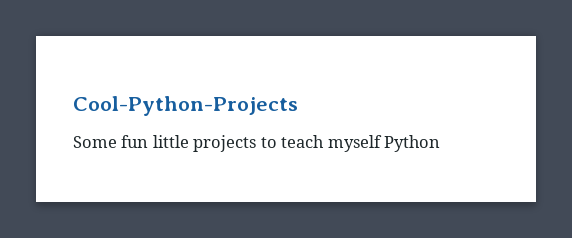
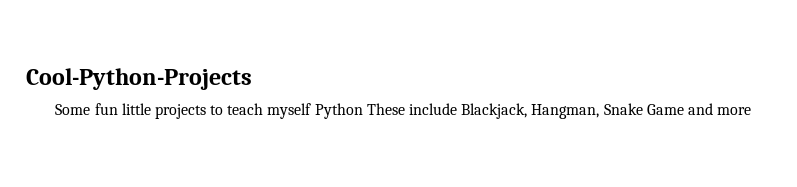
(441, 143) none -> [366,103,752,119] These include Blackjack, Hangman, Snake Game and more

